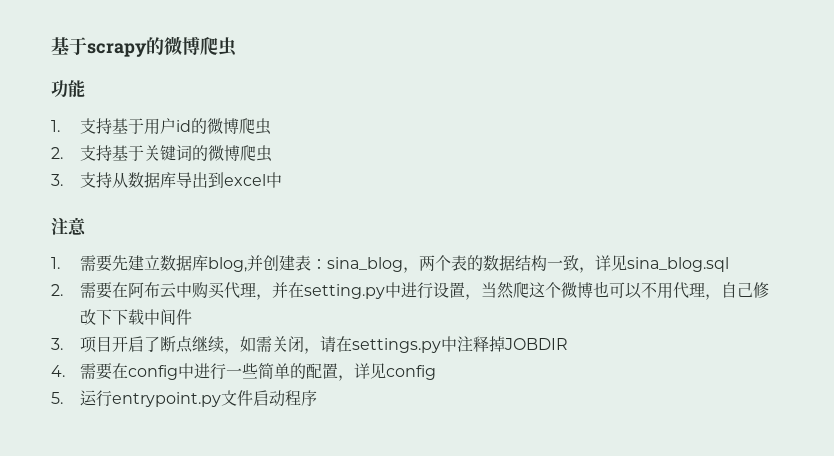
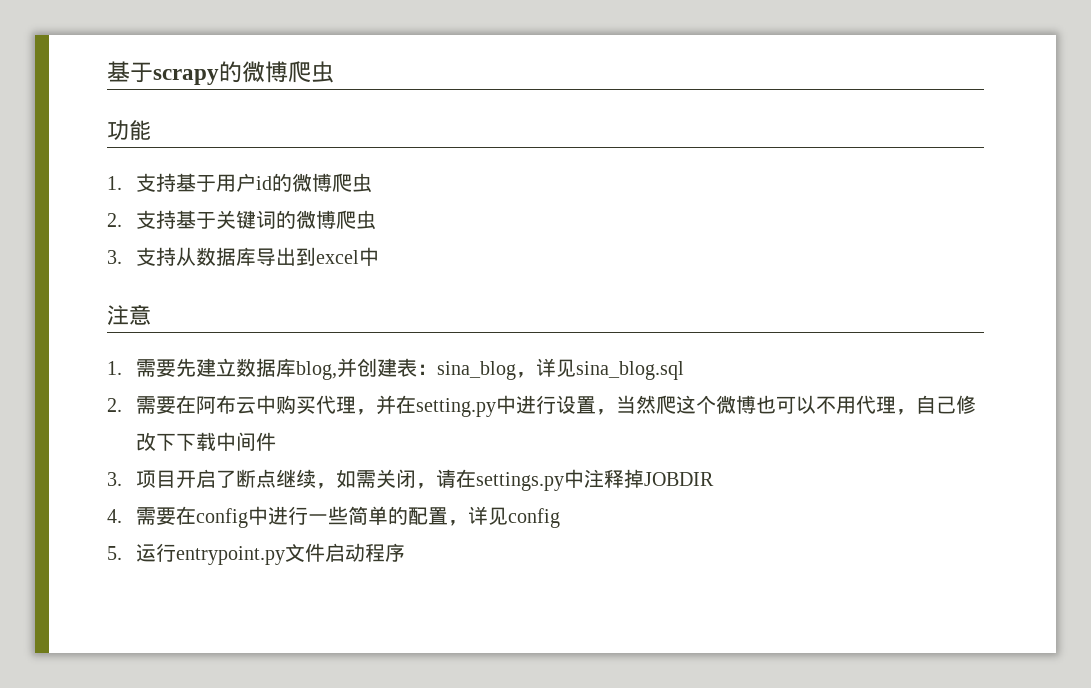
[418,255,595,273] 两个表的数据结构一致， -> (537, 375) none

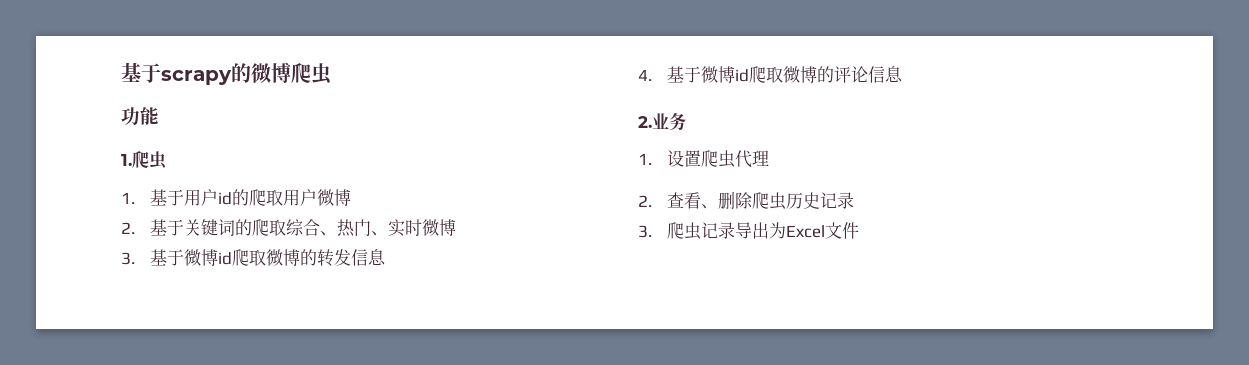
[107,173,177,192] // 1.支持 -> [121,151,167,170] [121,192,135,204] // 1.爬虫 // 1.
[292,173,373,193] [107,210,177,229] 微博爬虫 // 2.支持 -> [248,189,351,206] [121,222,135,234] 爬取用户微博 // 2.
[296,210,377,230] [107,247,380,266] [107,304,151,325] [107,358,685,380] [107,395,977,417] [136,432,277,451] [107,469,715,491] [107,506,561,528] [107,543,406,565] 微博爬虫 // 3.支持从数据库导出到excel中 // 注意 // 1.需要先建立数据库blog,并创建表：sina_blog，详见sina_blog.sql // 2.需要在阿布云中购买代理，并在setting.py中进行设置，当然爬这个微博也可以不用代理，自己修改下下载中间件 // 3.项目开启了断点继续，如需关闭，请在settings.py中注释掉JOBDIR // 4.需要在config中进行一些简单的配置，详见config // 5.运行entrypoint.py文件启动程序 -> [251,219,456,237] [121,249,386,267] [638,66,903,83] [638,112,686,131] [638,150,769,168] [638,191,854,210] [638,222,859,240] 爬取综合、热门、实时微博 // 3.基于微博id爬取微博的转发信息 // 4.基于微博id爬取微博的评论信息 // 2.业务 // 1.设置爬虫代理 // 2.查看、删除爬虫历史记录 // 3.爬虫记录导出为Excel文件

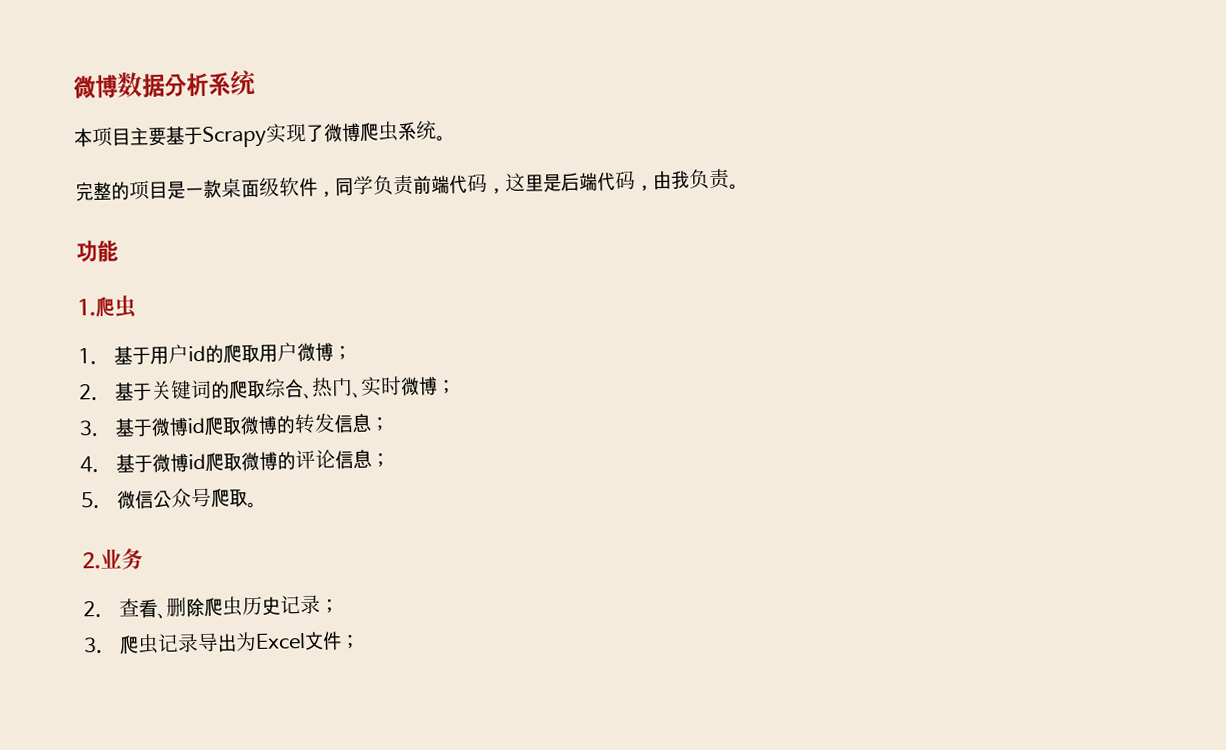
[121,62,332,85] 基于scrapy的微博爬虫 -> [73,69,257,100] [74,120,446,148] [75,168,739,202] 微博数据分析系统 // 本项目主要基于Scrapy实现了微博爬虫系统。 // 完整的项目是一款桌面级软件，同学负责前端代码，这里是后端代码，由我负责。
(351, 197) none -> [332,345,352,360] ；
(456, 227) none -> [436,379,456,394] ；
(386, 257) none -> [369,416,390,431] ；
[638,112,686,131] [638,150,769,168] // 2.业务 // 1.设置爬虫代理 -> [370,452,390,467] [81,487,257,510] [82,548,143,570] ； // 5.微信公众号爬取。 // 2.业务
(854, 200) none -> [319,598,339,613] ；
(859, 230) none -> [339,633,360,649] ；

